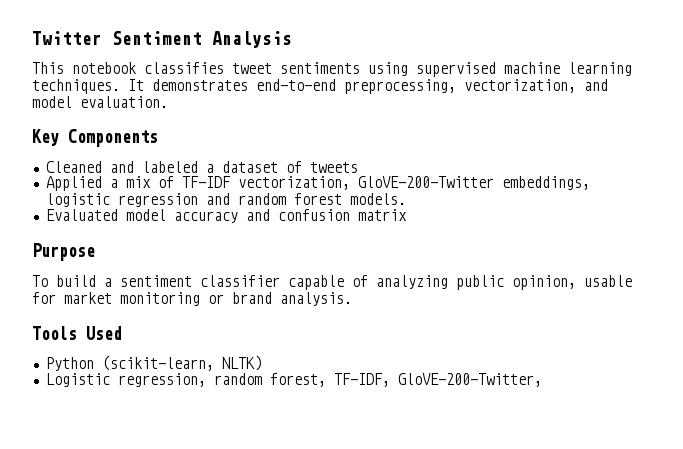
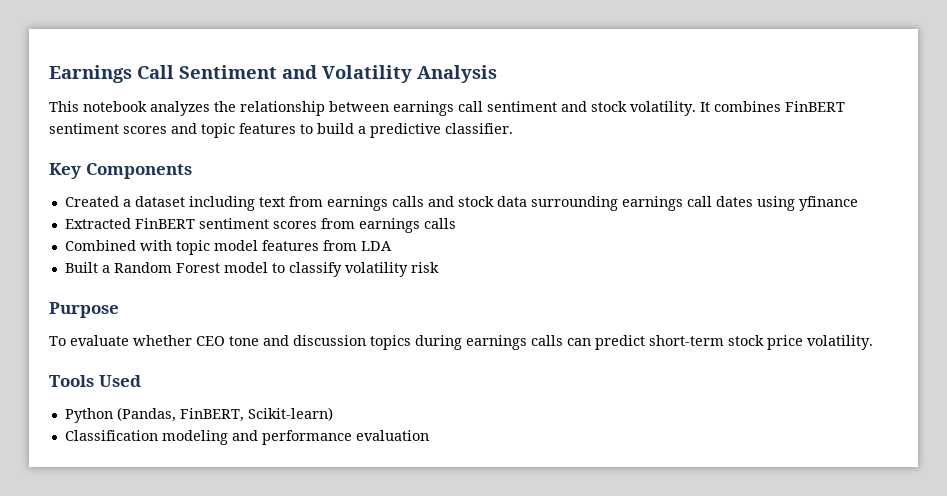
[32,31,292,48] [32,62,632,77] [32,79,608,94] [32,96,168,108] [32,129,158,147] [45,161,358,173] [45,176,590,191] [45,193,406,207] [45,209,407,223] [32,243,95,261] [32,275,632,290] [32,292,352,306] [32,326,122,340] [45,355,262,371] [45,373,542,387] Twitter Sentiment Analysis // This notebook classifies tweet sentiments using supervised machine learning techniques. It demonstrates end-to-end preprocessing, vectorization, and model evaluation. // Key Components // Cleaned and labeled a dataset of tweets // Applied a mix of TF-IDF vectorization, GloVE-200-Twitter embeddings, logistic regression and random forest models. // Evaluated model accuracy and confusion matrix // Purpose // To build a sentiment classifier capable of analyzing public opinion, usable for market monitoring or brand analysis. // Tools Used // Python (scikit-learn, NLTK) // Logistic regression, random forest, TF-IDF, GloVE-200-Twitter, -> [49,65,497,83] [49,101,845,116] [49,123,513,138] [49,163,192,179] [64,196,858,211] [64,218,456,233] [64,240,392,255] [64,262,439,277] [49,302,119,318] [49,335,873,350] [49,375,141,387] [64,407,333,423] [64,430,429,445] Earnings Call Sentiment and Volatility Analysis // This notebook analyzes the relationship between earnings call sentiment and stock volatility. It combines FinBERT sentiment scores and topic features to build a predictive classifier. // Key Components // Created a dataset including text from earnings calls and stock data surrounding earnings call dates using yfinance // Extracted FinBERT sentiment scores from earnings calls // Combined with topic model features from LDA // Built a Random Forest model to classify volatility risk // Purpose // To evaluate whether CEO tone and discussion topics during earnings calls can predict short-term stock price volatility. // Tools Used // Python (Pandas, FinBERT, Scikit-learn) // Classification modeling and performance evaluation

